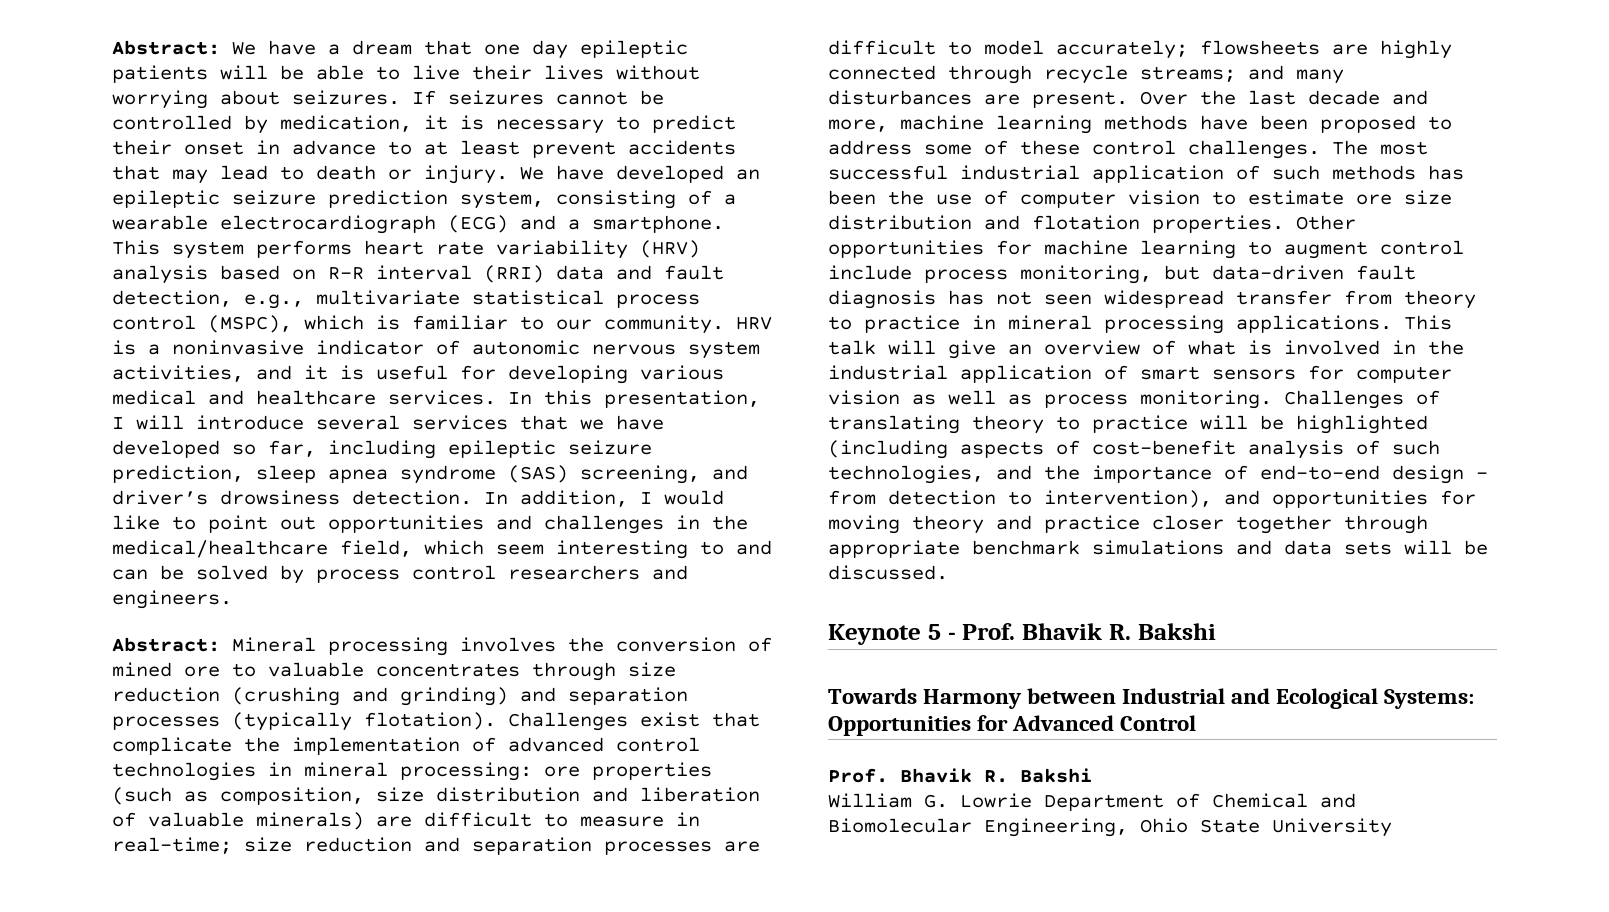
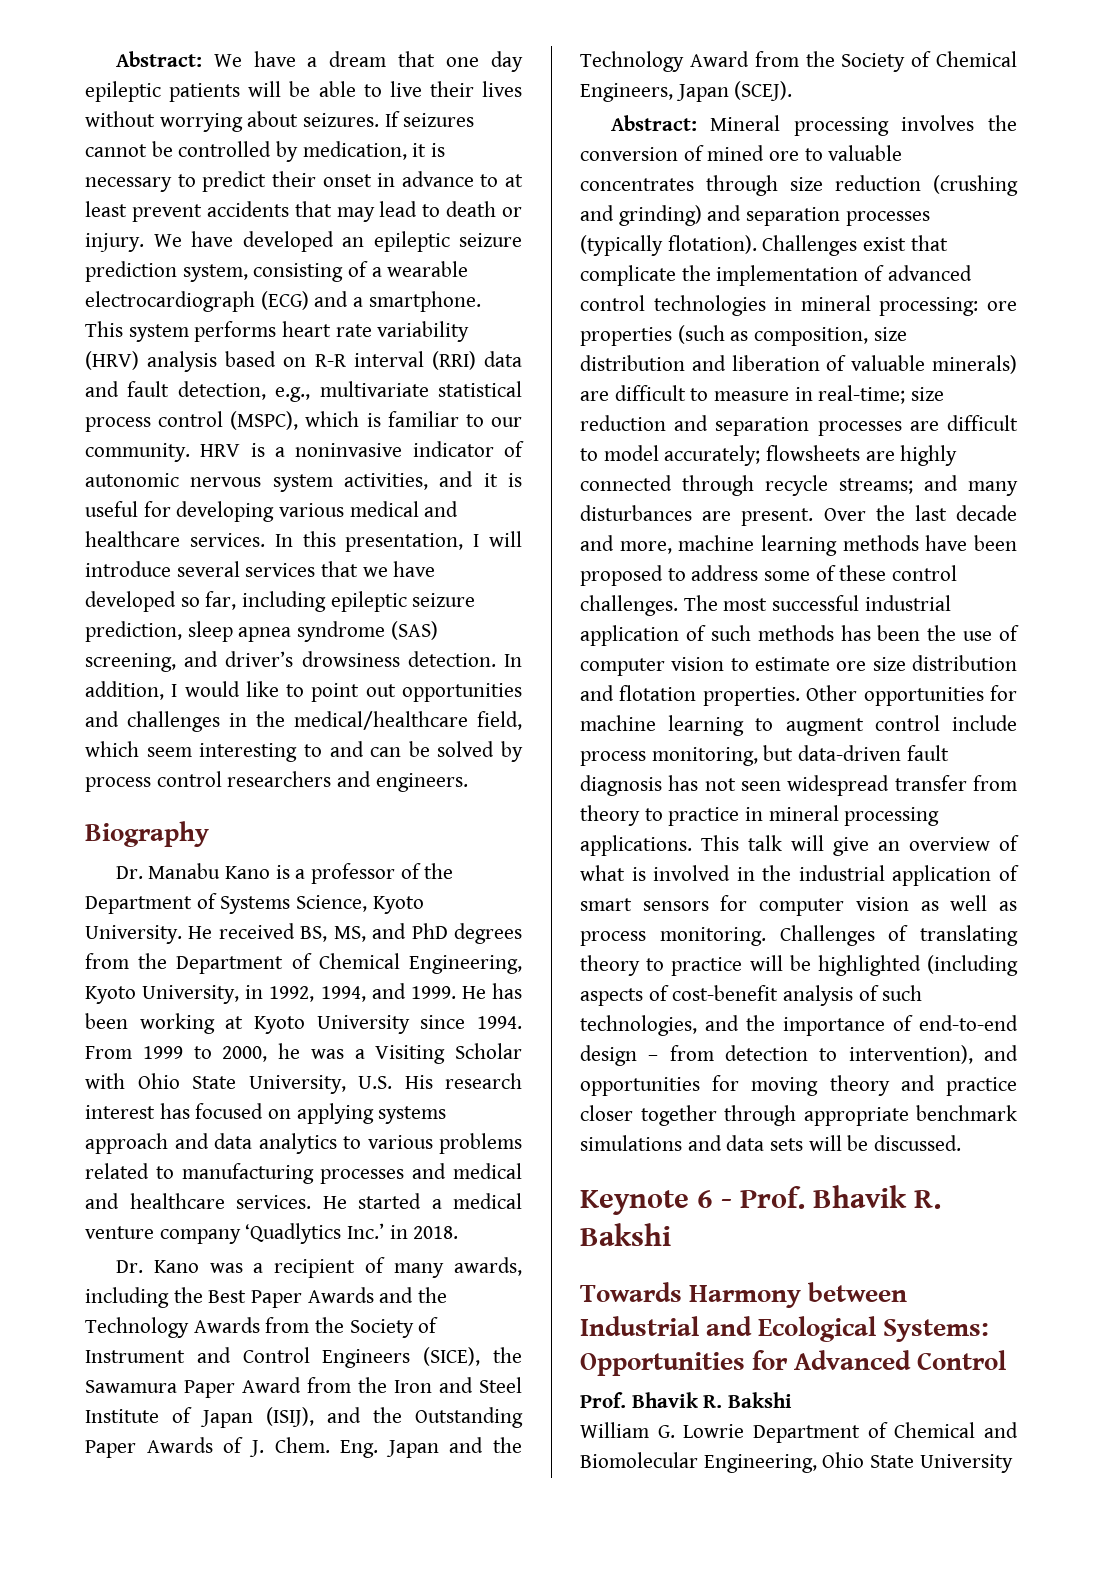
(232, 599) none -> [85,821,209,847] [115,863,454,884] [85,893,424,914] [85,923,522,944] [85,953,522,974] [85,983,522,1004] [85,1013,522,1034] [85,1043,522,1064] [85,1073,522,1094] [85,1103,447,1124] [85,1133,522,1154] [85,1163,522,1184] [85,1193,522,1209] [85,1223,459,1244] [115,1257,522,1278] [85,1287,448,1308] [85,1317,439,1338] [85,1347,522,1368] [85,1377,522,1398] [85,1407,523,1428] [85,1437,522,1458] [580,51,1017,72] [580,81,793,102] // Biography // Dr. Manabu Kano is a professor of the Department of Systems Science, Kyoto University. He received BS, MS, and PhD degrees from the Department of Chemical Engineering, Kyoto University, in 1992, 1994, and 1999. He has been working at Kyoto University since 1994. From 1999 to 2000, he was a Visiting Scholar with Ohio State University, U.S. His research interest has focused on applying systems approach and data analytics to various problems related to manufacturing processes and medical and healthcare services. He started a medical venture company ‘Quadlytics Inc.’ in 2018. // Dr. Kano was a recipient of many awards, including the Best Paper Awards and the Technology Awards from the Society of Instrument and Control Engineers (SICE), the Sawamura Paper Award from the Iron and Steel Institute of Japan (ISIJ), and the Outstanding Paper Awards of J. Chem. Eng. Japan and the Technology Award from the Society of Chemical Engineers, Japan (SCEJ).
[927,624,941,640] 5 -> [697,1190,713,1208] 6

